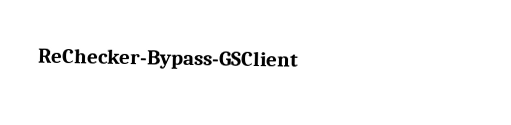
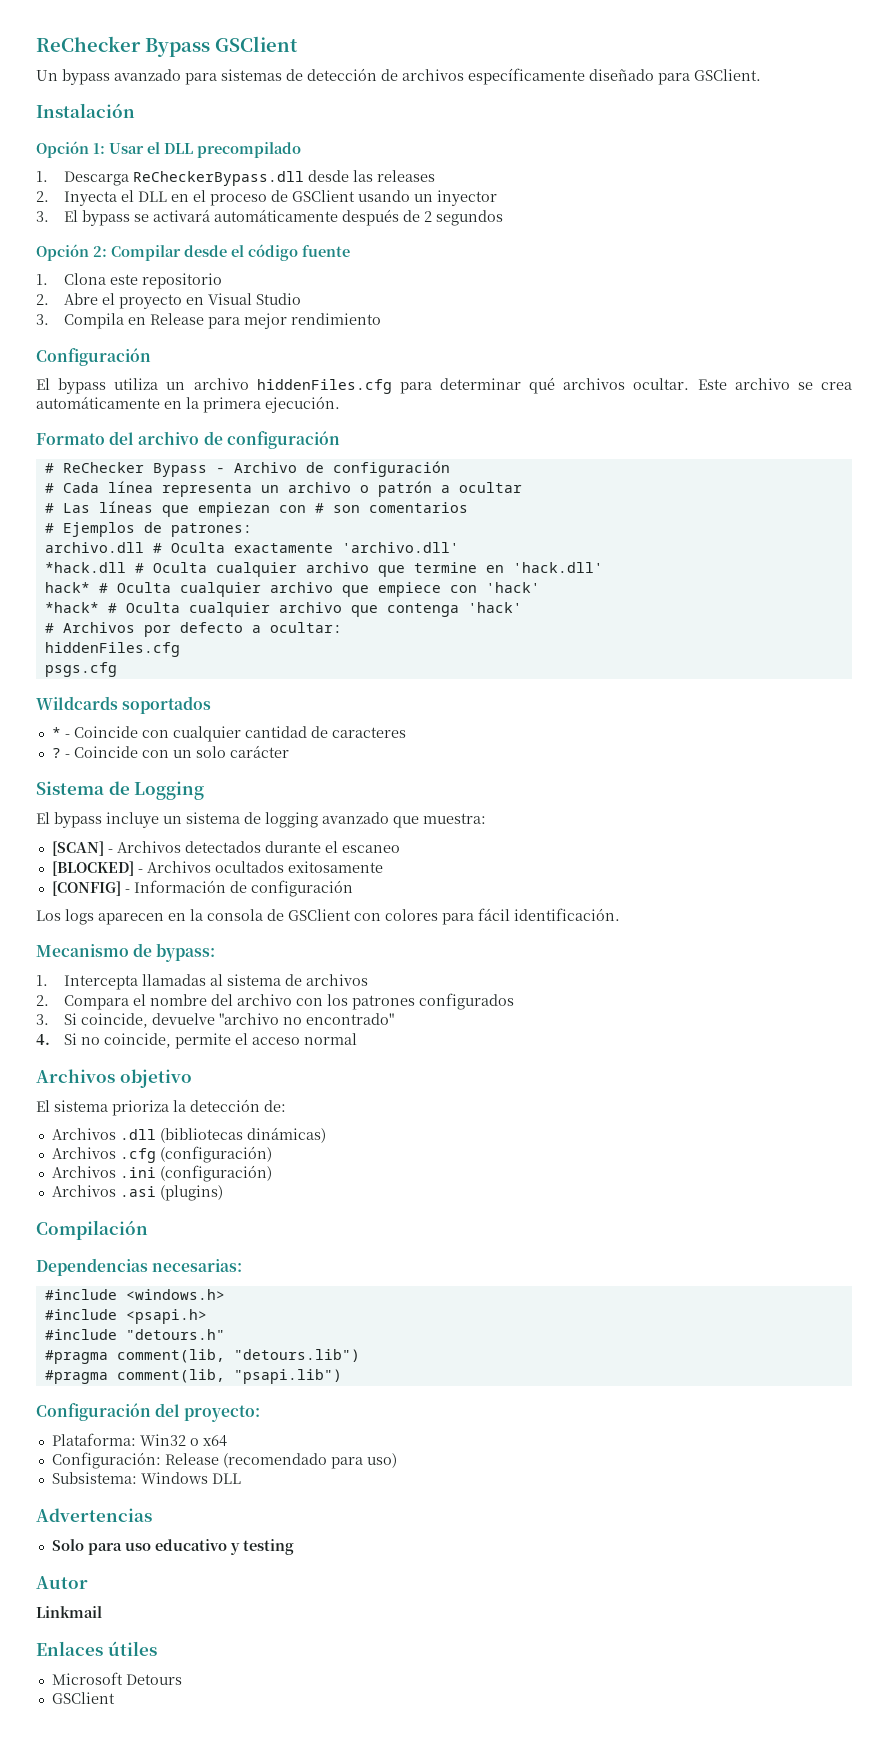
[37,47,299,71] ReChecker-Bypass-GSClient -> [36,36,298,57] [36,68,761,85] [36,103,135,118] [36,141,301,158] [36,170,436,186] [36,190,498,206] [36,209,504,226] [36,244,350,261] [36,273,223,289] [36,293,302,309] [36,313,382,329] [36,348,151,366] [36,377,852,394] [36,396,340,413] [36,431,340,449] [44,461,450,477] [44,481,522,497] [44,501,468,517] [44,522,252,537] [44,542,459,553] [44,562,603,577] [44,582,540,597] [44,602,522,617] [44,622,342,637] [44,642,180,657] [44,662,117,677] [36,696,212,714] [51,726,406,742] [51,745,289,758] [36,781,205,800] [36,812,486,828] [51,841,400,856] [51,861,383,876] [51,880,353,897] [36,908,620,925] [36,943,216,962] [36,974,369,990] [36,993,515,1010] [36,1013,395,1028] [36,1033,358,1049] [36,1069,192,1088] [36,1099,286,1116] [51,1127,326,1143] [51,1146,272,1163] [51,1165,272,1182] [51,1185,223,1201] [36,1220,148,1240] [36,1258,243,1276] [44,1289,225,1300] [44,1309,207,1324] [44,1329,225,1340] [44,1349,360,1364] [44,1369,342,1384] [36,1403,261,1422] [51,1433,227,1447] [51,1452,397,1469] [51,1472,241,1484] [36,1508,152,1522] [51,1539,294,1555] [36,1576,88,1589] [36,1606,102,1618] [36,1641,157,1656] [51,1672,182,1685] [51,1692,115,1704] ReChecker Bypass GSClient // Un bypass avanzado para sistemas de detección de archivos específicamente diseñado para GSClient. // Instalación // Opción 1: Usar el DLL precompilado // 1. Descarga ReCheckerBypass.dll desde las releases // 2. Inyecta el DLL en el proceso de GSClient usando un inyector // 3. El bypass se activará automáticamente después de 2 segundos // Opción 2: Compilar desde el código fuente // 1. Clona este repositorio // 2. Abre el proyecto en Visual Studio // 3. Compila en Release para mejor rendimiento // Configuración // El bypass utiliza un archivo hiddenFiles.cfg para determinar qué archivos ocultar. Este archivo se crea automáticamente en la primera ejecución. // Formato del archivo de configuración // # ReChecker Bypass - Archivo de configuración // # Cada línea representa un archivo o patrón a ocultar // # Las líneas que empiezan con # son comentarios // # Ejemplos de patrones: // archivo.dll # Oculta exactamente 'archivo.dll' // *hack.dll # Oculta cualquier archivo que termine en 'hack.dll' // hack* # Oculta cualquier archivo que empiece con 'hack' // *hack* # Oculta cualquier archivo que contenga 'hack' // # Archivos por defecto a ocultar: // hiddenFiles.cfg // psgs.cfg // Wildcards soportados // * - Coincide con cualquier cantidad de caracteres // ? - Coincide con un solo carácter // Sistema de Logging // El bypass incluye un sistema de logging avanzado que muestra: // [SCAN] - Archivos detectados durante el escaneo // [BLOCKED] - Archivos ocultados exitosamente // [CONFIG] - Información de configuración // Los logs aparecen en la consola de GSClient con colores para fácil identificación. // Mecanismo de bypass: // 1. Intercepta llamadas al sistema de archivos // 2. Compara el nombre del archivo con los patrones configurados // 3. Si coincide, devuelve "archivo no encontrado" // 4. Si no coincide, permite el acceso normal // Archivos objetivo // El sistema prioriza la detección de: // Archivos .dll (bibliotecas dinámicas) // Archivos .cfg (configuración) // Archivos .ini (configuración) // Archivos .asi (plugins) // Compilación // Dependencias necesarias: // #include <windows.h> // #include <psapi.h> // #include "detours.h" // #pragma comment(lib, "detours.lib") // #pragma comment(lib, "psapi.lib") // Configuración del proyecto: // Plataforma: Win32 o x64 // Configuración: Release (recomendado para uso) // Subsistema: Windows DLL // Advertencias // Solo para uso educativo y testing // Autor // Linkmail // Enlaces útiles // Microsoft Detours // GSClient

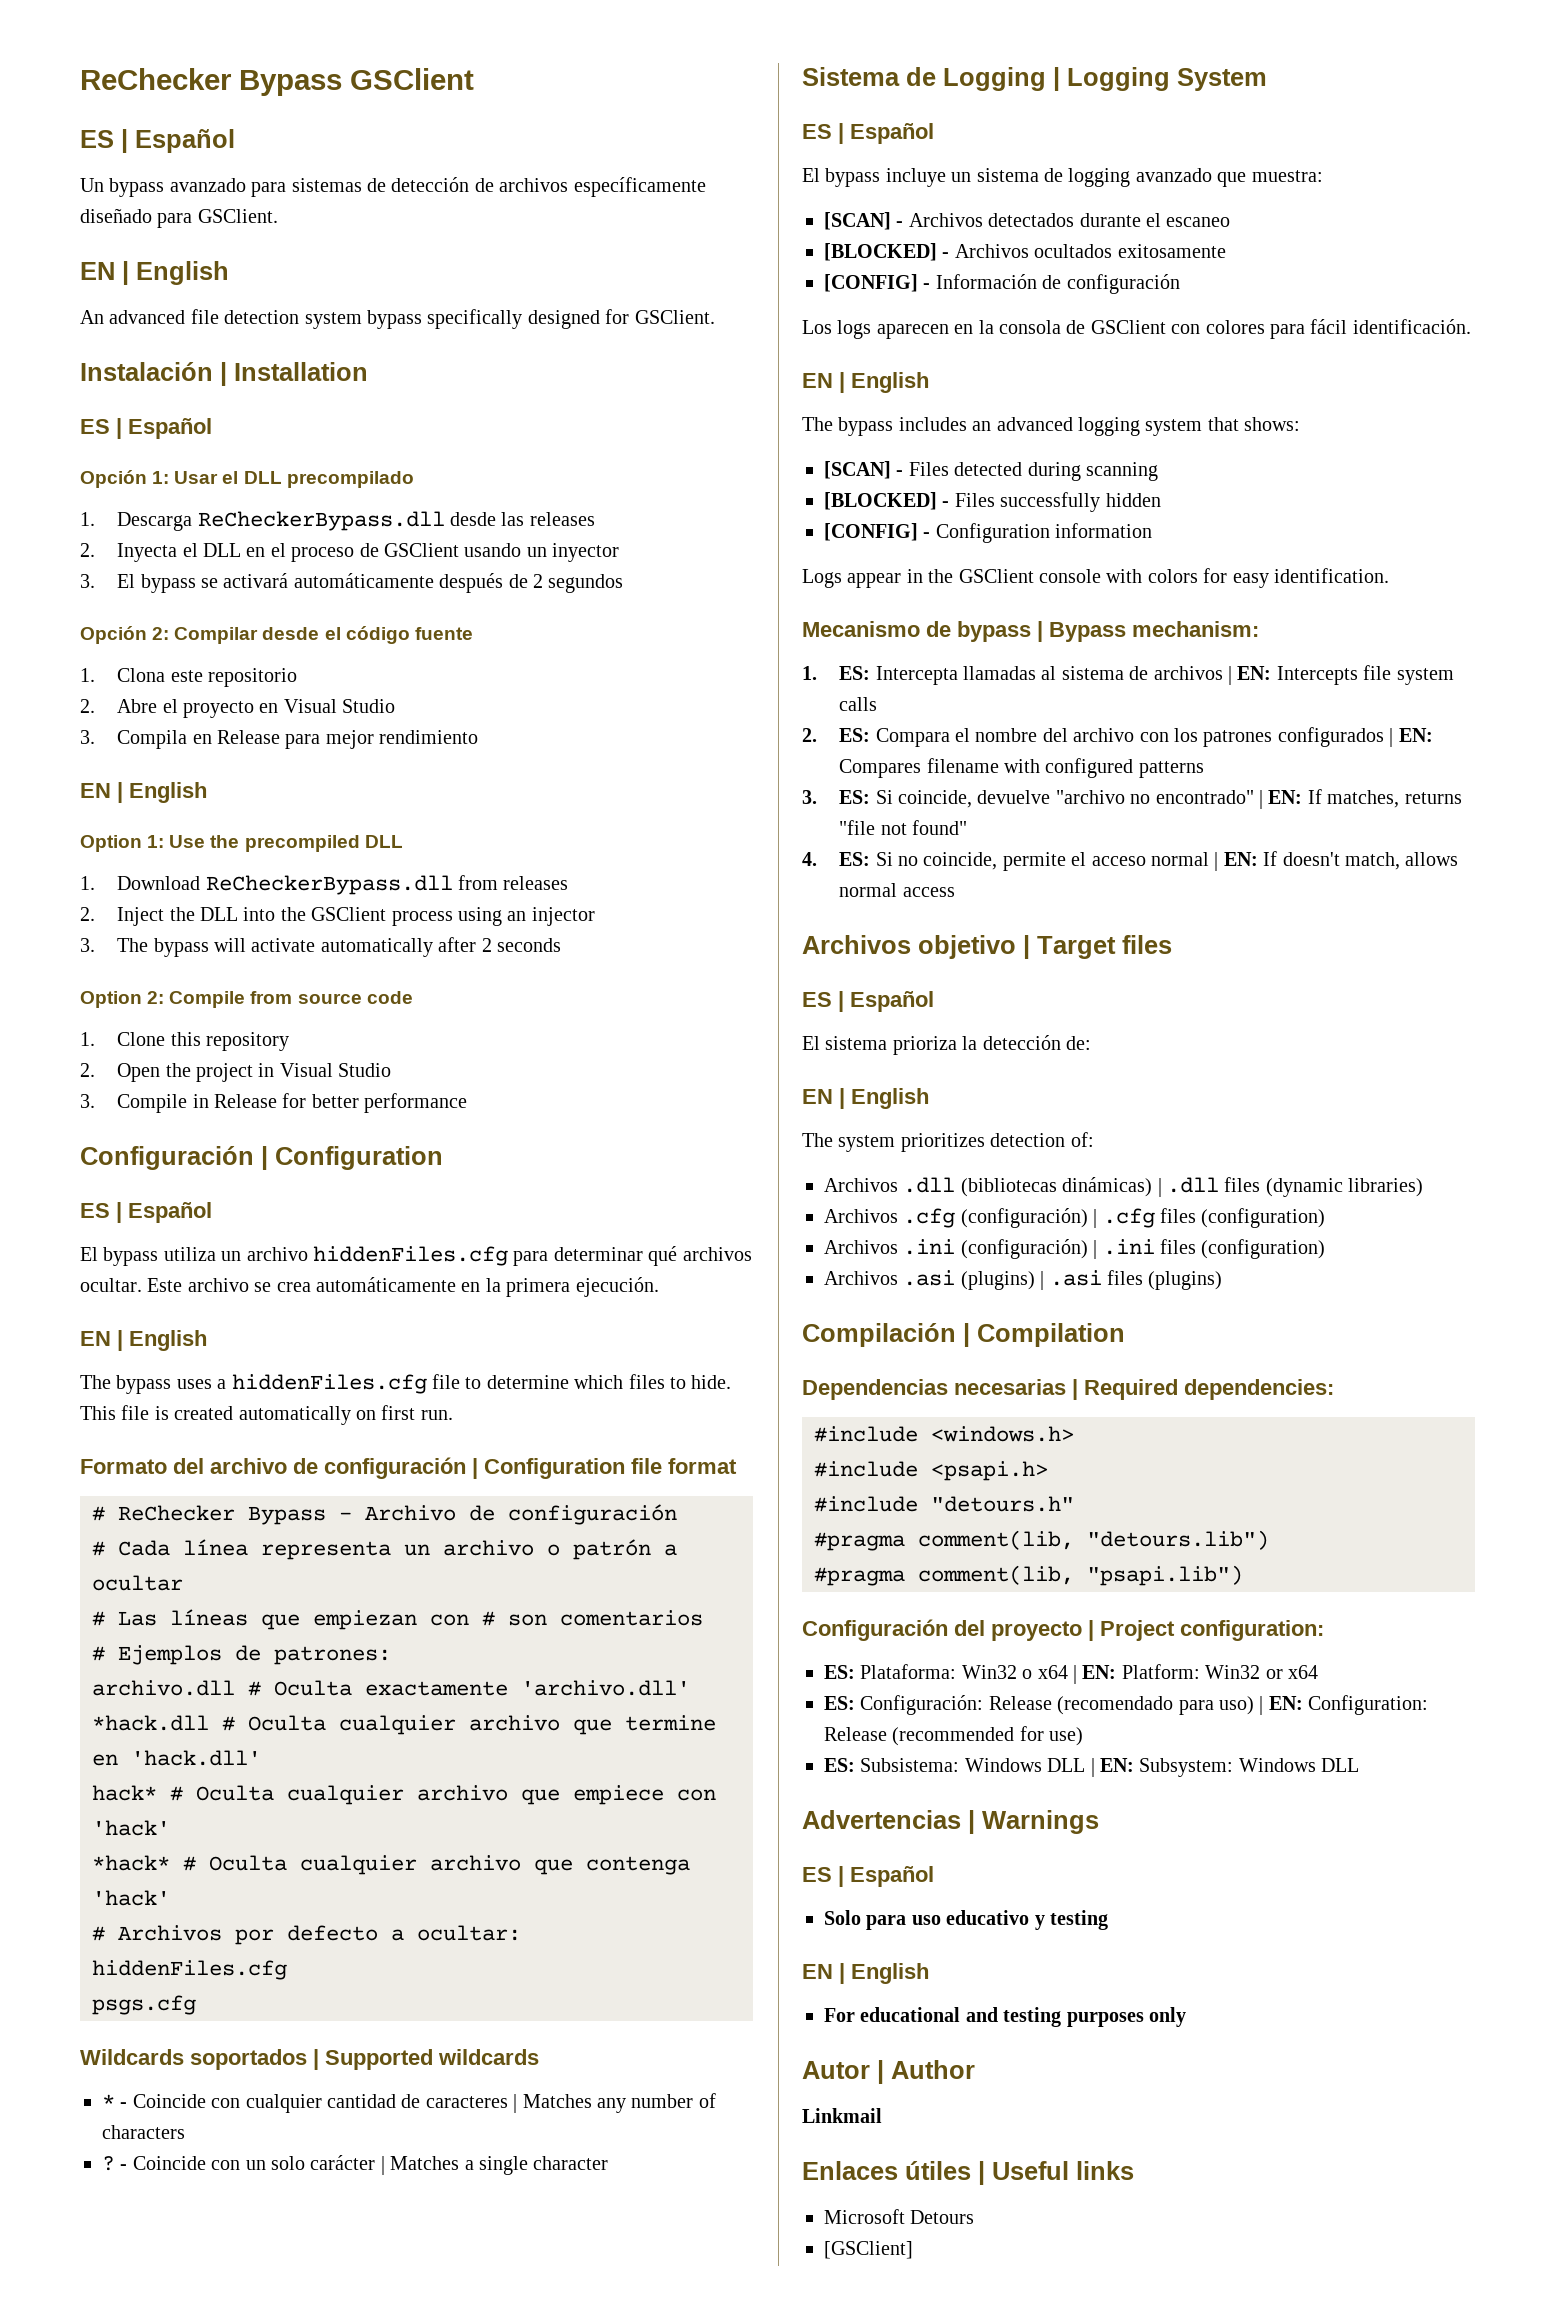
(298, 44) none -> [80,129,235,153] // ES | Español
[36,103,135,118] Instalación -> [80,261,229,285] [80,309,715,329] [80,362,368,386] [80,418,212,439] EN | English // An advanced file detection system bypass specifically designed for GSClient. // Instalación | Installation // ES | Español
[36,348,151,366] Configuración -> [80,782,207,803] [80,835,403,852] [80,875,569,895] [80,907,595,926] [80,937,561,957] [80,991,413,1008] [80,1032,289,1051] [80,1063,392,1082] [80,1093,468,1113] [80,1146,443,1170] [80,1202,212,1223] EN | English // Option 1: Use the precompiled DLL // 1. Download ReCheckerBypass.dll from releases // 2. Inject the DLL into the GSClient process using an injector // 3. The bypass will activate automatically after 2 seconds // Option 2: Compile from source code // 1. Clone this repository // 2. Open the project in Visual Studio // 3. Compile in Release for better performance // Configuración | Configuration // ES | Español
(340, 404) none -> [80,1330,207,1351] [80,1374,732,1394] [80,1405,453,1425] // EN | English // The bypass uses a hiddenFiles.cfg file to determine which files to hide. This file is created automatically on first run.
(340, 440) none -> [472,1458,737,1479] | Configuration file format
(212, 705) none -> [313,2049,539,2070] | Supported wildcards
(406, 732) none -> [513,2093,716,2113] [102,2125,185,2139] | Matches any number of characters
[36,781,205,800] // Sistema de Logging -> [380,2156,609,2175] [802,67,1267,91] [802,123,934,144] | Matches a single character // Sistema de Logging | Logging System // ES | Español
[36,943,216,962] [36,975,48,986] Mecanismo de bypass: // 1. -> [802,372,929,393] [802,417,1301,436] [824,461,1158,481] [824,492,1161,512] [824,523,1153,543] [802,568,1389,588] [802,621,1259,642] [802,666,871,680] EN | English // The bypass includes an advanced logging system that shows: // [SCAN] - Files detected during scanning // [BLOCKED] - Files successfully hidden // [CONFIG] - Configuration information // Logs appear in the GSClient console with colors for easy identification. // Mecanismo de bypass | Bypass mechanism: // 1. ES:
[36,995,49,1006] // 2. -> [1227,665,1454,685] [839,697,878,711] [802,728,871,742] | EN: Intercepts file system calls // 2. ES:
[36,1014,49,1025] // 3. -> [1389,728,1433,747] [839,758,1204,778] [802,790,871,804] | EN: Compares filename with configured patterns // 3. ES:
(395, 1019) none -> [1258,789,1462,809] [839,820,967,835] | EN: If matches, returns "file not found"
(50, 1039) none -> [839,852,871,866] ES:
[36,1069,192,1088] // Archivos objetivo -> [1214,851,1459,871] [839,883,955,897] [802,935,1172,959] [802,991,934,1012] | EN: If doesn't match, allows normal access // Archivos objetivo | Target files // ES | Español
(286, 1106) none -> [802,1088,929,1109] [802,1132,1094,1152] // EN | English // The system prioritizes detection of:
(326, 1135) none -> [1157,1177,1424,1197] | .dll files (dynamic libraries)
(272, 1154) none -> [1093,1208,1326,1228] | .cfg files (configuration)
(272, 1173) none -> [1093,1239,1326,1259] | .ini files (configuration)
(223, 1193) none -> [1040,1270,1223,1290] | .asi files (plugins)
(148, 1230) none -> [963,1323,1125,1347] | Compilation
[152,1259,243,1272] necesarias: -> [954,1379,1334,1400] necesarias | Required dependencies:
[184,1405,261,1422] proyecto: // -> [991,1620,1324,1641] [824,1665,855,1679] proyecto | Project configuration: // ES:
(227, 1441) // -> [1073,1664,1318,1684] [824,1696,855,1710] | EN: Platform: Win32 or x64 // ES:
[51,1472,241,1484] [36,1508,152,1522] // Subsistema: Windows DLL // Advertencias -> [1259,1695,1429,1715] [824,1726,1084,1746] [824,1758,1360,1777] [802,1810,1099,1834] [802,1866,934,1887] | EN: Configuration: Release (recommended for use) // ES: Subsistema: Windows DLL | EN: Subsystem: Windows DLL // Advertencias | Warnings // ES | Español
(294, 1547) none -> [802,1963,929,1984] [824,2007,1186,2027] // EN | English // For educational and testing purposes only
(88, 1582) none -> [877,2060,975,2084] | Author
(157, 1648) none -> [978,2161,1134,2185] | Useful links
[51,1692,115,1704] GSClient -> [824,2241,913,2259] [GSClient]

